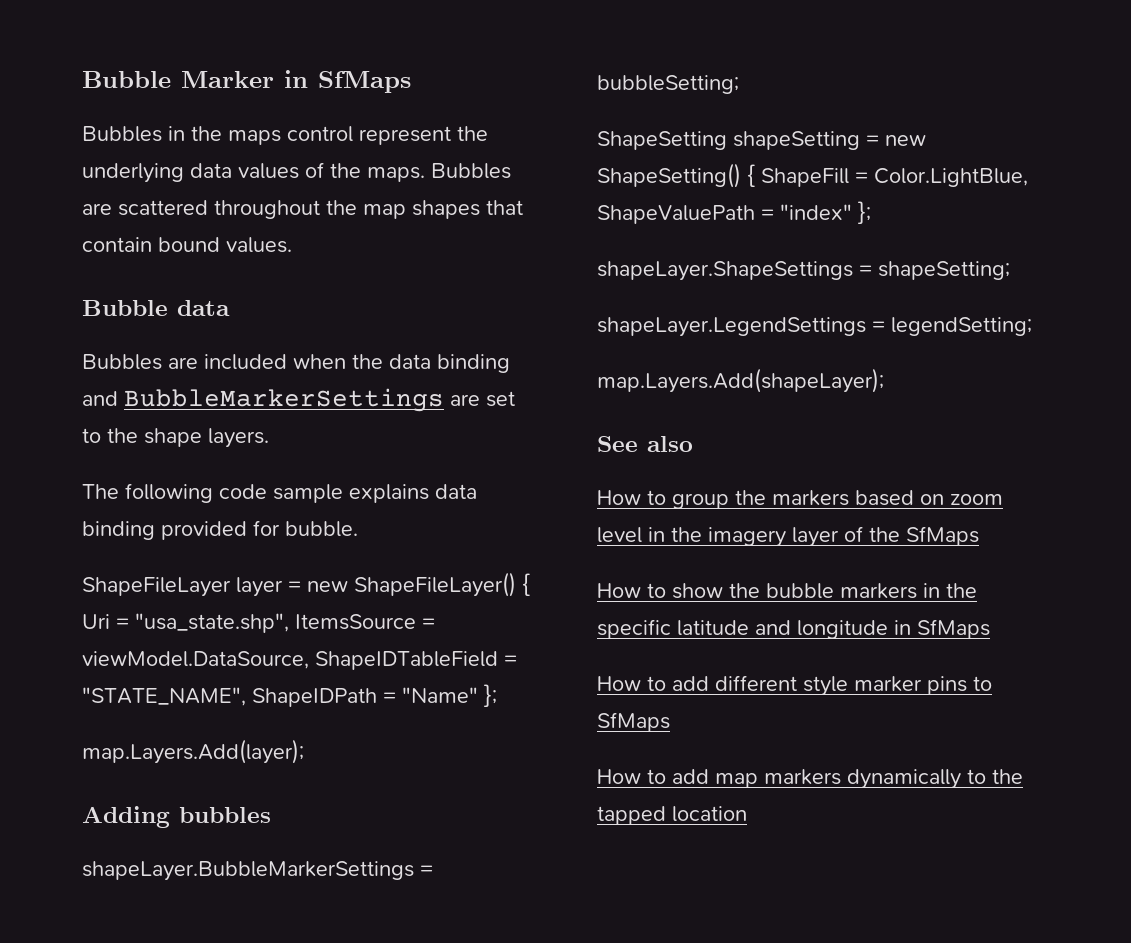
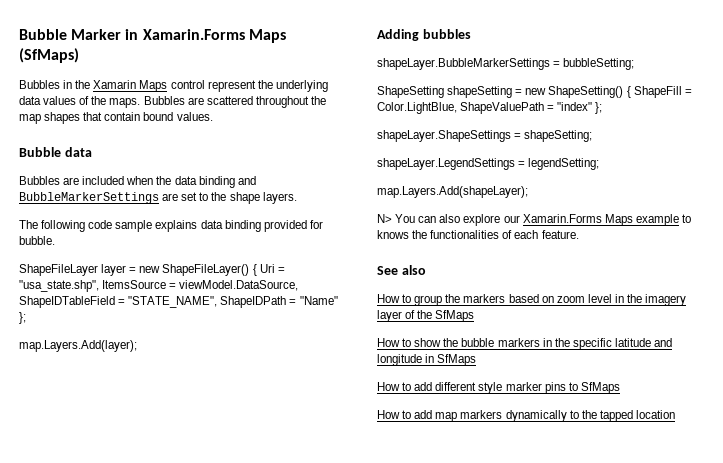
[318,71,411,93] SfMaps -> [142,29,286,43] [19,48,79,63] Xamarin.Forms Maps (SfMaps)
[228,130,281,145] maps -> [93,80,168,92] Xamarin Maps
(884, 380) none -> [377,214,691,226] [377,230,579,239] // N> You can also explore our Xamarin.Forms Maps example to knows the functionalities of each feature.

